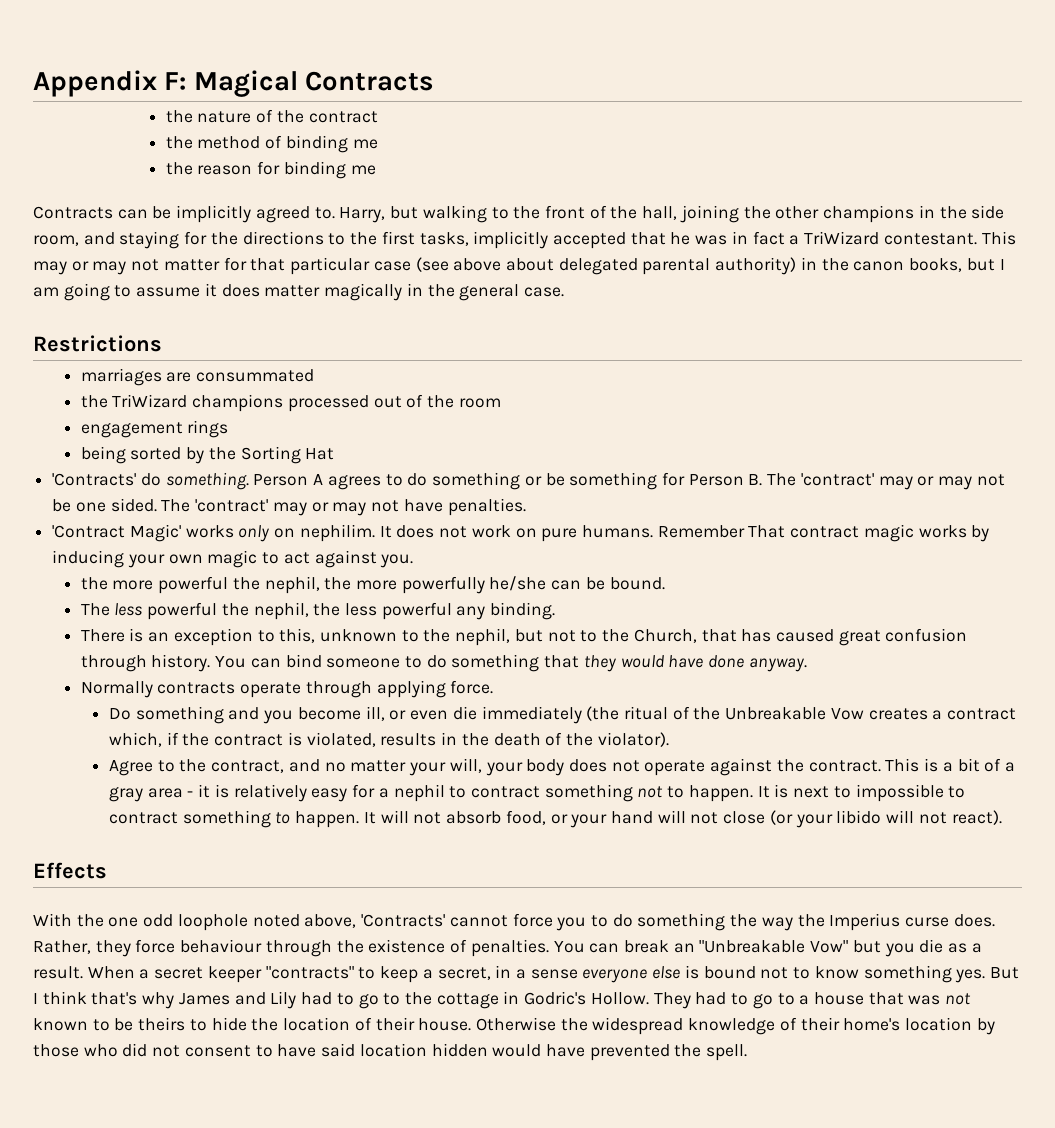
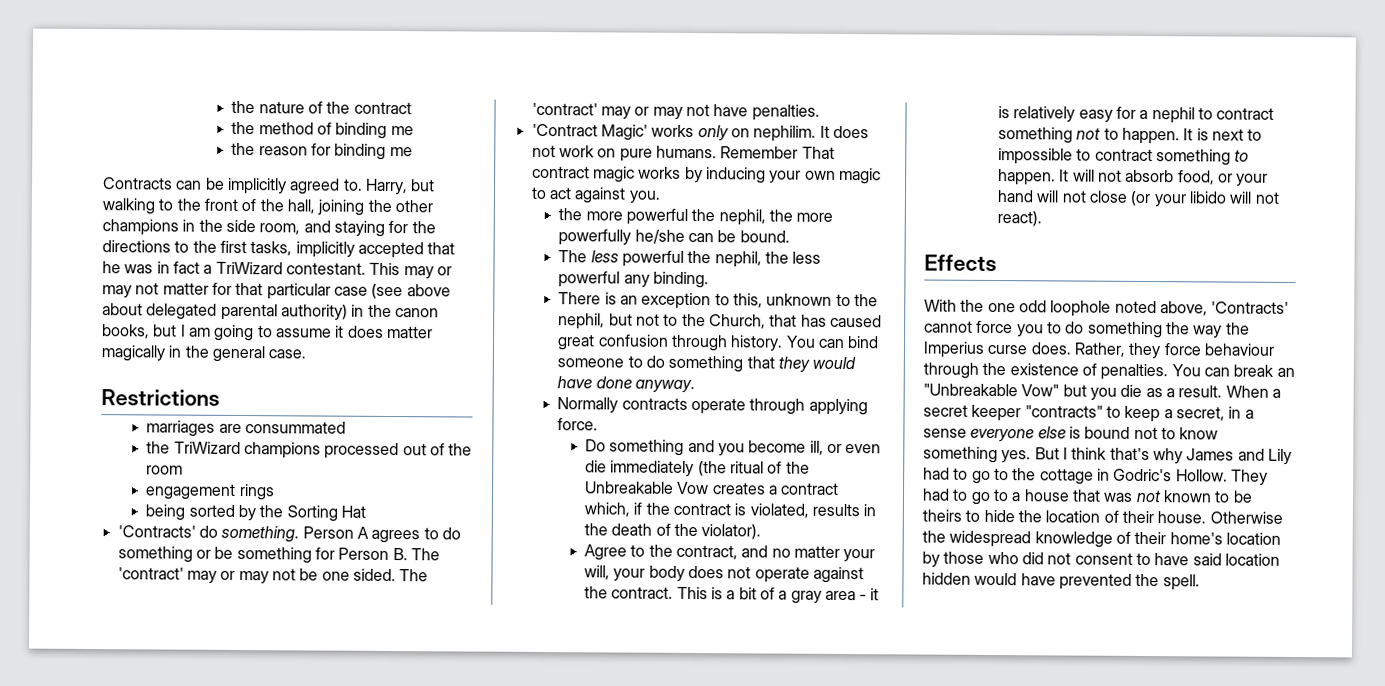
[33,70,435,97] Appendix F: Magical Contracts // -> (231, 107) none

